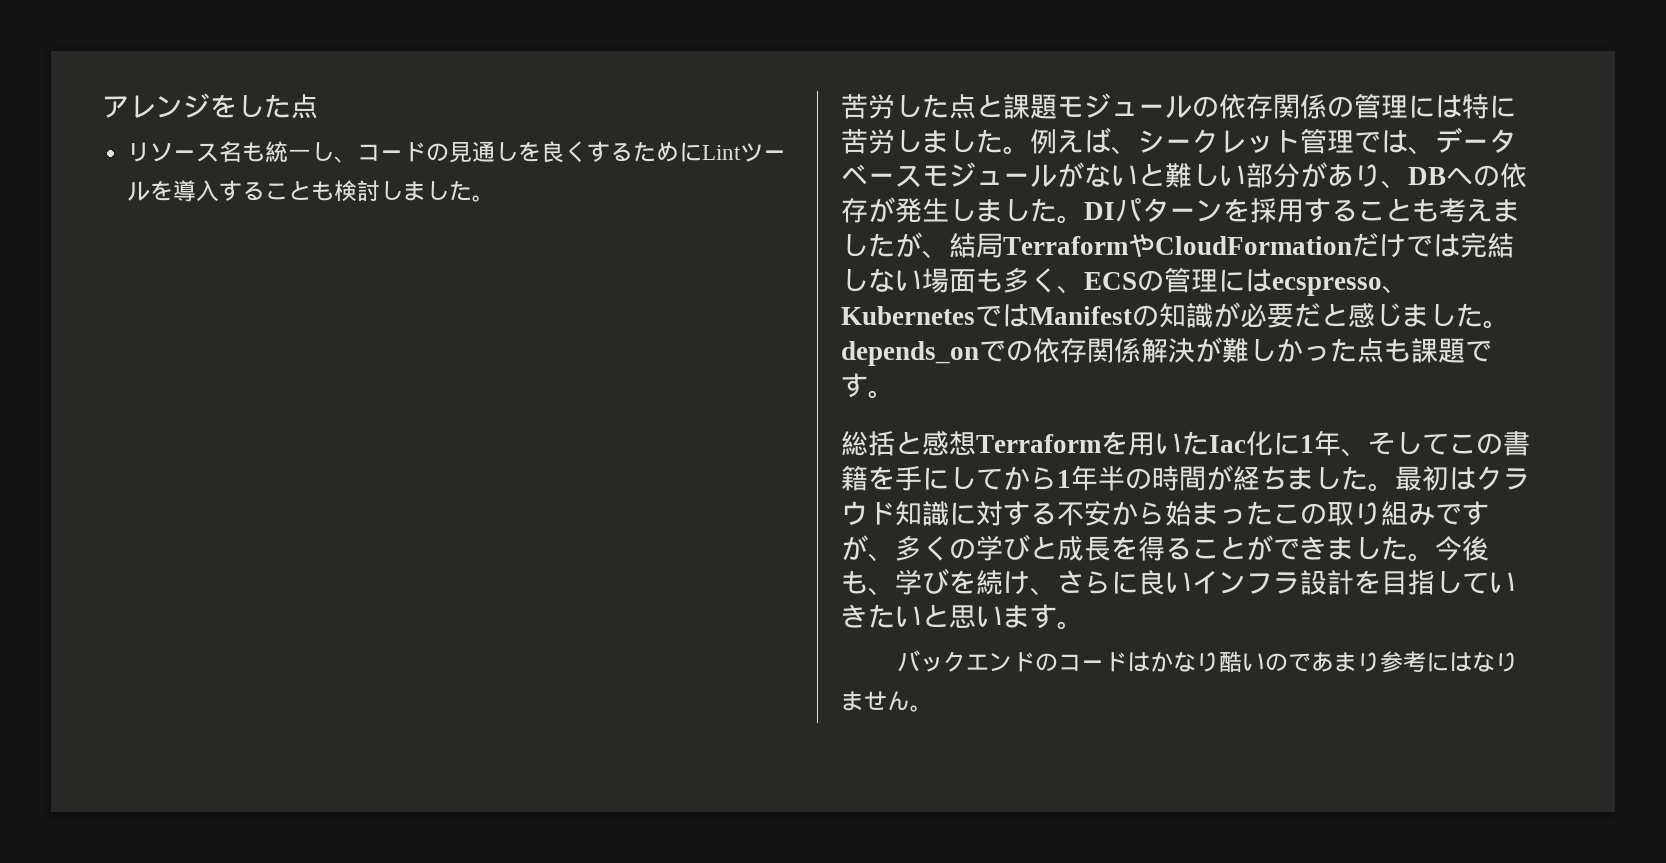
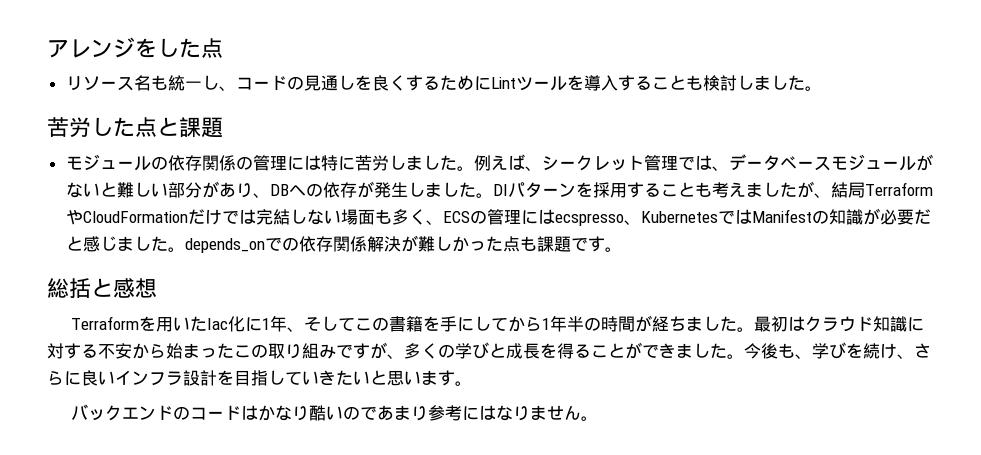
(1057, 106) none -> (223, 127) //
(976, 443) none -> (157, 288) //

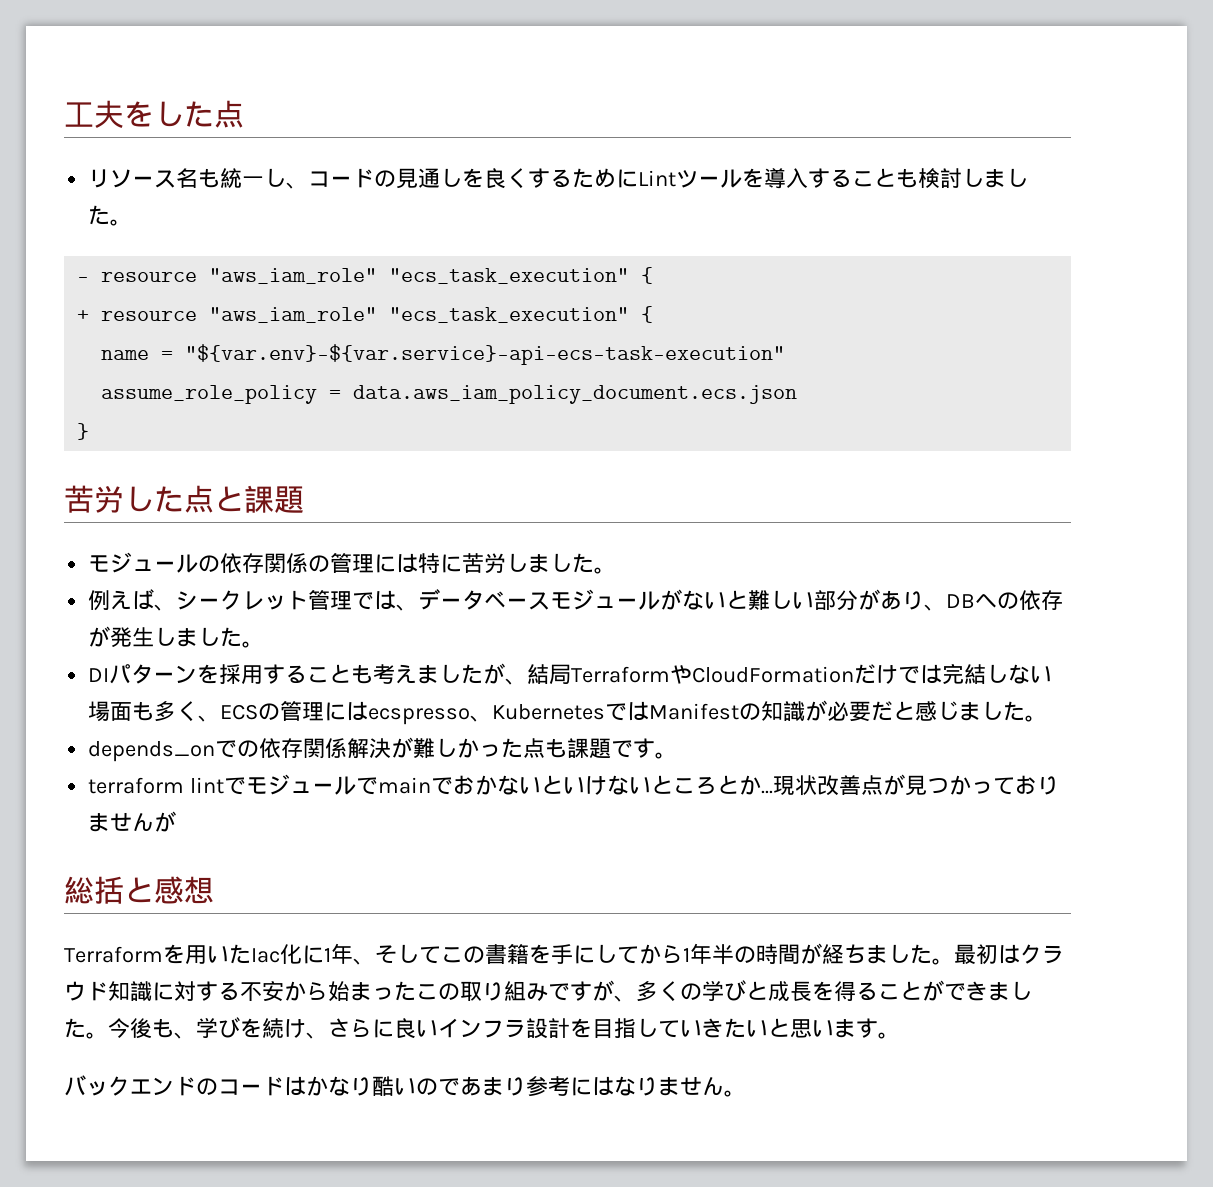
[47,37,135,58] アレンジ -> [64,100,124,128] 工夫
(822, 88) none -> [77,267,654,284] [77,306,654,323] [101,344,786,365] [101,385,798,404] [77,423,90,440] // - resource "aws_iam_role" "ecs_task_execution" { // + resource "aws_iam_role" "ecs_task_execution" { // name = "${var.env}-${var.service}-api-ecs-task-execution" // assume_role_policy = data.aws_iam_policy_document.ecs.json // }
(474, 168) none -> (617, 570) //
(493, 195) none -> (265, 644) //
(185, 249) none -> (1048, 718) //
(622, 249) none -> [88,774,1060,796] [88,811,177,832] // terraform lintでモジュールでmainでおかないといけないところとか...現状改善点が見つかっておりませんが

